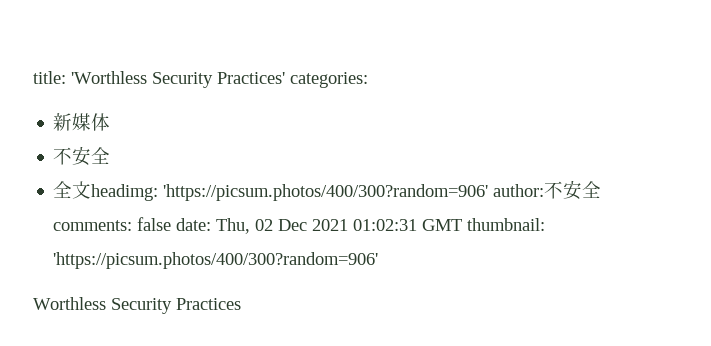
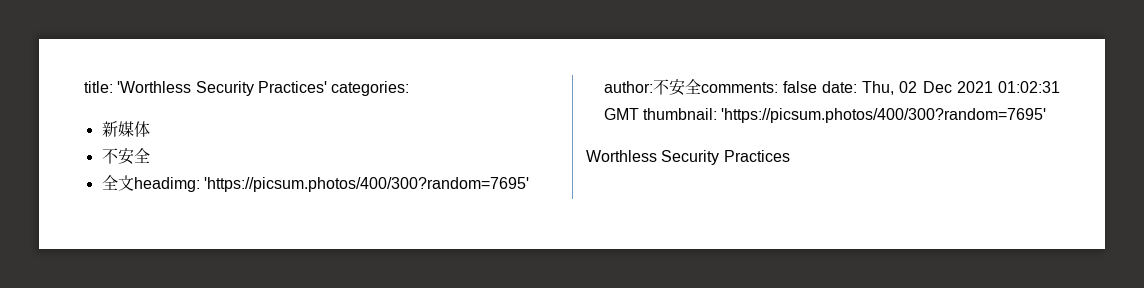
[163,184,489,201] 'https://picsum.photos/400/300?random=906' -> [203,177,529,192] 'https://picsum.photos/400/300?random=7695'
[53,252,379,269] 'https://picsum.photos/400/300?random=906' -> [721,108,1047,123] 'https://picsum.photos/400/300?random=7695'

